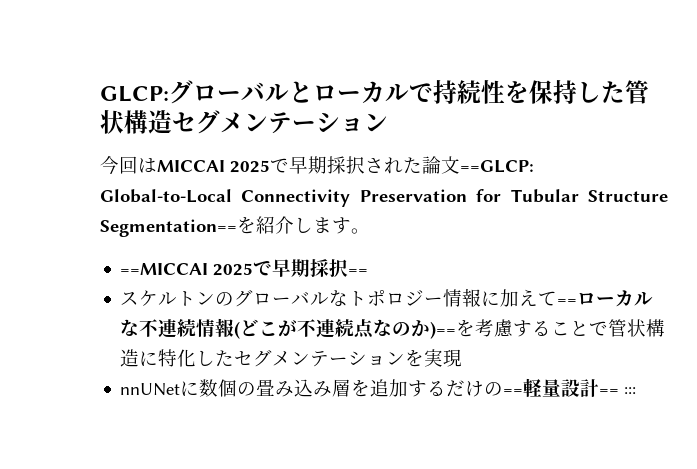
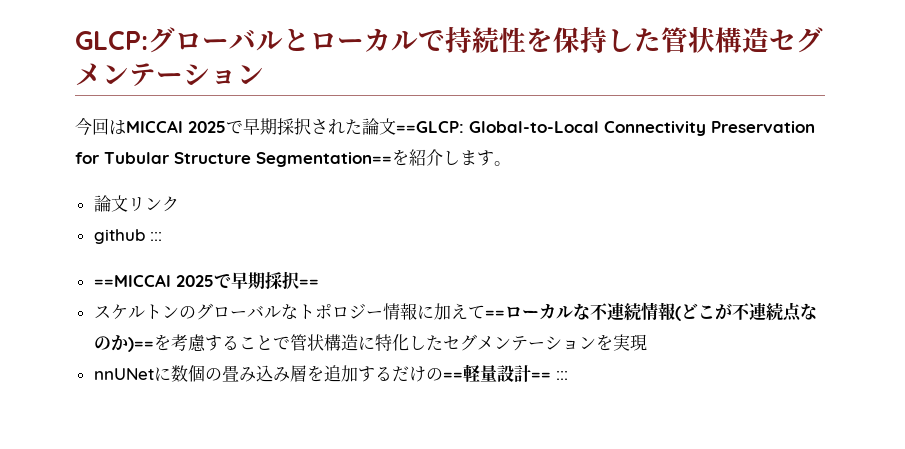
(370, 231) none -> [93,195,179,212] [93,229,162,244] // 論文リンク // github :::

